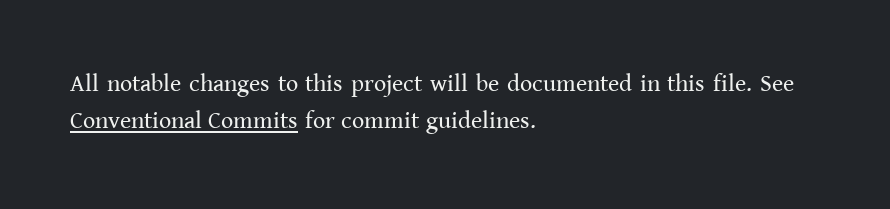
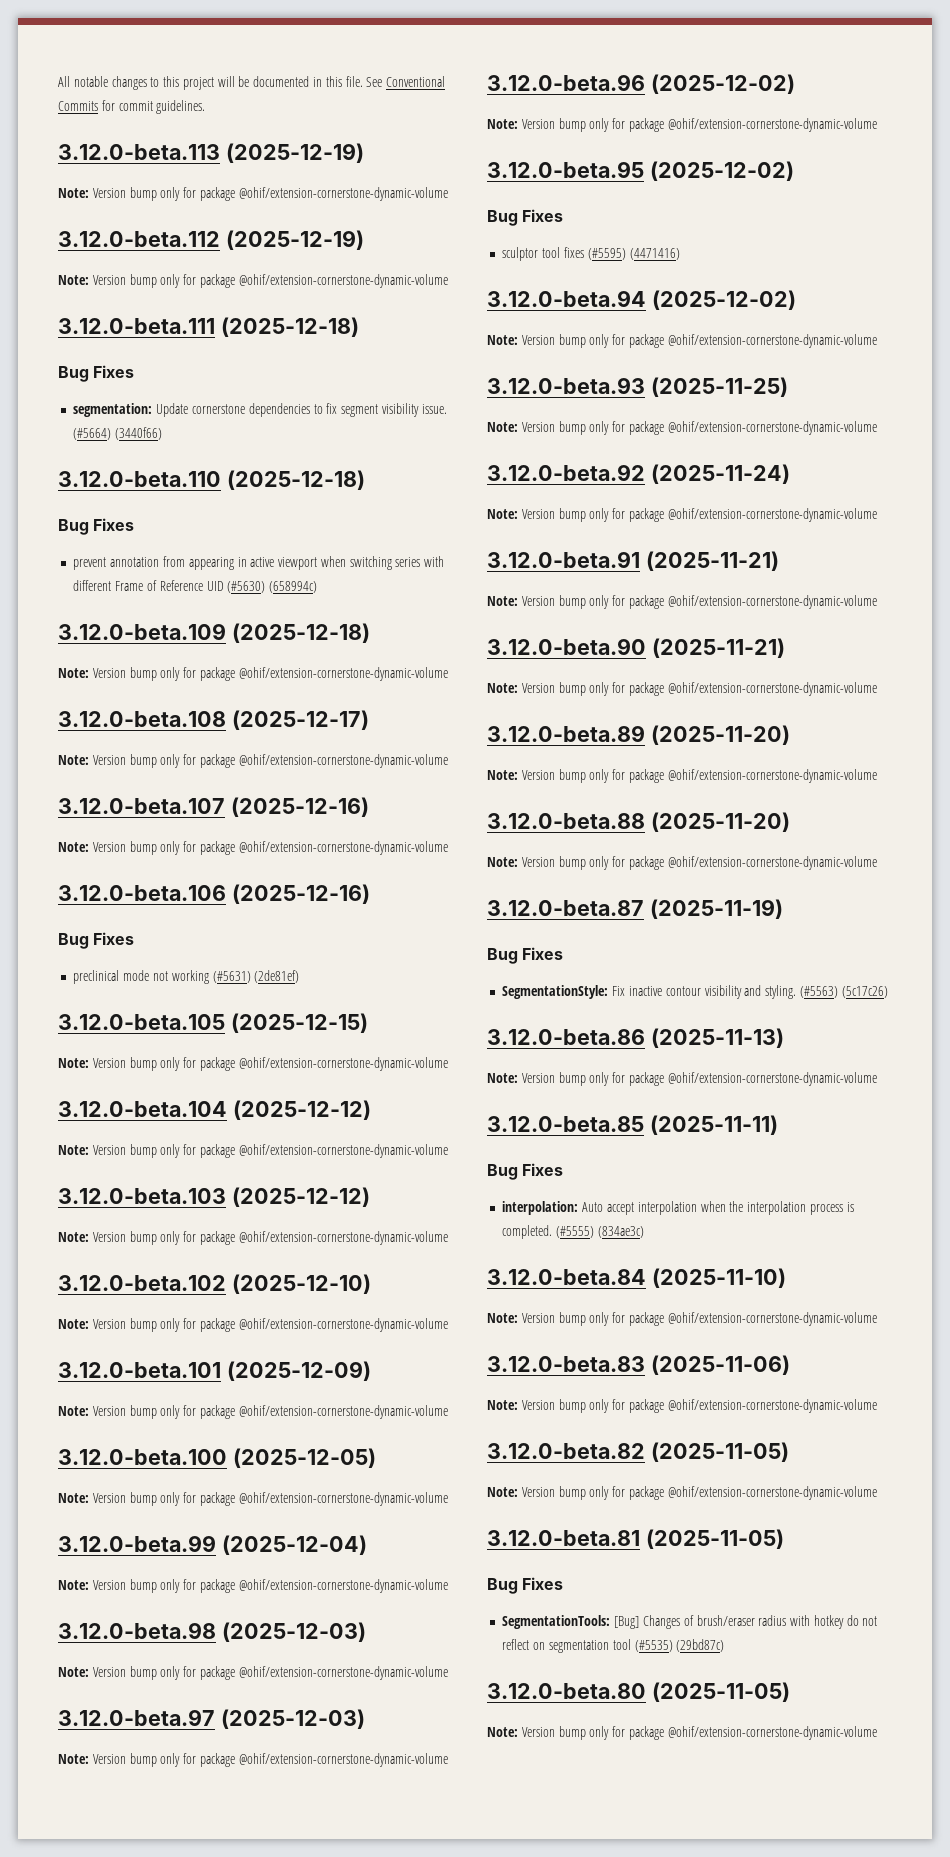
(536, 122) none -> [58,143,364,163] [58,187,448,201] [58,230,364,250] [58,274,448,288] [58,317,359,337] [58,365,135,382] [73,403,447,417] [73,427,163,440] [58,470,365,490] [58,518,135,535] [73,556,445,570] [73,580,318,593] [58,623,370,643] [58,667,448,681] [58,710,369,730] [58,754,448,768] [58,797,369,817] [58,841,448,855] [58,884,370,904] [58,932,135,949] [73,970,300,984] [58,1013,368,1033] [58,1057,448,1071] [58,1100,371,1120] [58,1144,448,1158] [58,1187,370,1207] [58,1231,448,1245] [58,1274,371,1294] [58,1318,448,1332] [58,1361,371,1381] [58,1405,448,1419] [58,1448,376,1468] [58,1492,448,1506] [58,1535,367,1555] [58,1579,448,1593] [58,1622,366,1642] [58,1666,448,1680] [58,1709,365,1729] [58,1753,448,1767] [487,74,795,94] [487,118,877,132] [487,161,794,181] [487,209,564,226] [502,247,680,261] [487,290,796,310] [487,334,877,348] [487,377,788,397] [487,421,877,435] [487,464,790,484] [487,508,877,522] [487,551,779,571] [487,595,877,609] [487,638,785,658] [487,682,877,696] [487,725,790,745] [487,769,877,783] [487,812,790,832] [487,856,877,870] [487,899,783,919] [487,947,564,964] [502,985,888,999] [487,1028,784,1048] [487,1072,877,1086] [487,1115,778,1135] [487,1163,564,1180] [502,1201,854,1215] [502,1225,644,1239] [487,1268,786,1288] [487,1312,877,1326] [487,1355,790,1375] [487,1399,877,1413] [487,1442,789,1462] [487,1486,877,1500] [487,1529,784,1549] [487,1577,564,1594] [502,1615,878,1629] [502,1639,725,1653] [487,1682,790,1702] [487,1726,877,1740] // 3.12.0-beta.113 (2025-12-19) // Note: Version bump only for package @ohif/extension-cornerstone-dynamic-volume // 3.12.0-beta.112 (2025-12-19) // Note: Version bump only for package @ohif/extension-cornerstone-dynamic-volume // 3.12.0-beta.111 (2025-12-18) // Bug Fixes // segmentation: Update cornerstone dependencies to fix segment visibility issue. (#5664) (3440f66) // 3.12.0-beta.110 (2025-12-18) // Bug Fixes // prevent annotation from appearing in active viewport when switching series with different Frame of Reference UID (#5630) (658994c) // 3.12.0-beta.109 (2025-12-18) // Note: Version bump only for package @ohif/extension-cornerstone-dynamic-volume // 3.12.0-beta.108 (2025-12-17) // Note: Version bump only for package @ohif/extension-cornerstone-dynamic-volume // 3.12.0-beta.107 (2025-12-16) // Note: Version bump only for package @ohif/extension-cornerstone-dynamic-volume // 3.12.0-beta.106 (2025-12-16) // Bug Fixes // preclinical mode not working (#5631) (2de81ef) // 3.12.0-beta.105 (2025-12-15) // Note: Version bump only for package @ohif/extension-cornerstone-dynamic-volume // 3.12.0-beta.104 (2025-12-12) // Note: Version bump only for package @ohif/extension-cornerstone-dynamic-volume // 3.12.0-beta.103 (2025-12-12) // Note: Version bump only for package @ohif/extension-cornerstone-dynamic-volume // 3.12.0-beta.102 (2025-12-10) // Note: Version bump only for package @ohif/extension-cornerstone-dynamic-volume // 3.12.0-beta.101 (2025-12-09) // Note: Version bump only for package @ohif/extension-cornerstone-dynamic-volume // 3.12.0-beta.100 (2025-12-05) // Note: Version bump only for package @ohif/extension-cornerstone-dynamic-volume // 3.12.0-beta.99 (2025-12-04) // Note: Version bump only for package @ohif/extension-cornerstone-dynamic-volume // 3.12.0-beta.98 (2025-12-03) // Note: Version bump only for package @ohif/extension-cornerstone-dynamic-volume // 3.12.0-beta.97 (2025-12-03) // Note: Version bump only for package @ohif/extension-cornerstone-dynamic-volume // 3.12.0-beta.96 (2025-12-02) // Note: Version bump only for package @ohif/extension-cornerstone-dynamic-volume // 3.12.0-beta.95 (2025-12-02) // Bug Fixes // sculptor tool fixes (#5595) (4471416) // 3.12.0-beta.94 (2025-12-02) // Note: Version bump only for package @ohif/extension-cornerstone-dynamic-volume // 3.12.0-beta.93 (2025-11-25) // Note: Version bump only for package @ohif/extension-cornerstone-dynamic-volume // 3.12.0-beta.92 (2025-11-24) // Note: Version bump only for package @ohif/extension-cornerstone-dynamic-volume // 3.12.0-beta.91 (2025-11-21) // Note: Version bump only for package @ohif/extension-cornerstone-dynamic-volume // 3.12.0-beta.90 (2025-11-21) // Note: Version bump only for package @ohif/extension-cornerstone-dynamic-volume // 3.12.0-beta.89 (2025-11-20) // Note: Version bump only for package @ohif/extension-cornerstone-dynamic-volume // 3.12.0-beta.88 (2025-11-20) // Note: Version bump only for package @ohif/extension-cornerstone-dynamic-volume // 3.12.0-beta.87 (2025-11-19) // Bug Fixes // SegmentationStyle: Fix inactive contour visibility and styling. (#5563) (5c17c26) // 3.12.0-beta.86 (2025-11-13) // Note: Version bump only for package @ohif/extension-cornerstone-dynamic-volume // 3.12.0-beta.85 (2025-11-11) // Bug Fixes // interpolation: Auto accept interpolation when the interpolation process is completed. (#5555) (834ae3c) // 3.12.0-beta.84 (2025-11-10) // Note: Version bump only for package @ohif/extension-cornerstone-dynamic-volume // 3.12.0-beta.83 (2025-11-06) // Note: Version bump only for package @ohif/extension-cornerstone-dynamic-volume // 3.12.0-beta.82 (2025-11-05) // Note: Version bump only for package @ohif/extension-cornerstone-dynamic-volume // 3.12.0-beta.81 (2025-11-05) // Bug Fixes // SegmentationTools: [Bug] Changes of brush/eraser radius with hotkey do not reflect on segmentation tool (#5535) (29bd87c) // 3.12.0-beta.80 (2025-11-05) // Note: Version bump only for package @ohif/extension-cornerstone-dynamic-volume

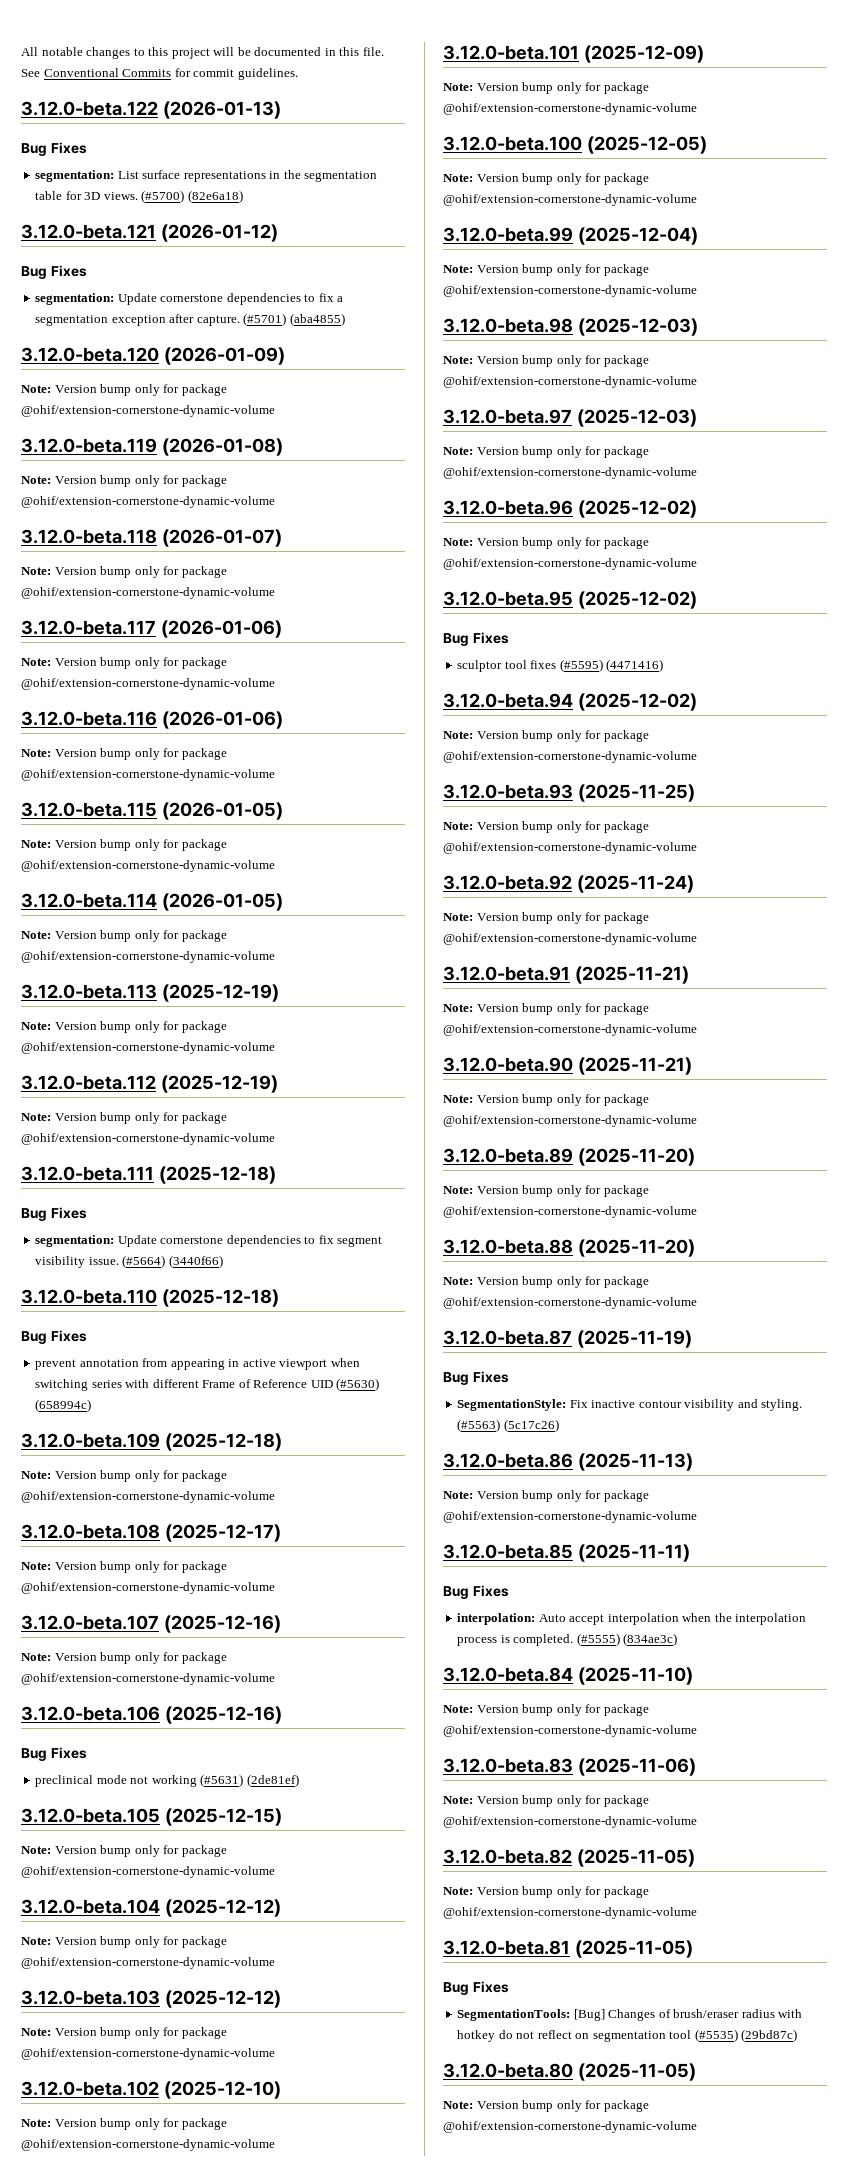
(206, 107) none -> [21,101,281,119] [21,142,87,156] [35,170,378,182] [35,190,243,203] [21,224,278,242] [21,265,87,279] [35,293,344,305] [35,313,345,326] [21,347,285,365] [21,384,227,396] [21,405,275,417] [21,438,283,456] [21,475,227,487] [21,496,275,508] [21,529,282,547] [21,566,227,578] [21,587,275,599] [21,620,282,638] [21,657,227,669] [21,678,275,690] [21,711,283,729] [21,748,227,760] [21,769,275,781] [21,802,283,820] [21,839,227,851] [21,860,275,872] [21,893,283,911] [21,930,227,942] [21,951,275,963] // 3.12.0-beta.122 (2026-01-13) // Bug Fixes // segmentation: List surface representations in the segmentation table for 3D views. (#5700) (82e6a18) // 3.12.0-beta.121 (2026-01-12) // Bug Fixes // segmentation: Update cornerstone dependencies to fix a segmentation exception after capture. (#5701) (aba4855) // 3.12.0-beta.120 (2026-01-09) // Note: Version bump only for package @ohif/extension-cornerstone-dynamic-volume // 3.12.0-beta.119 (2026-01-08) // Note: Version bump only for package @ohif/extension-cornerstone-dynamic-volume // 3.12.0-beta.118 (2026-01-07) // Note: Version bump only for package @ohif/extension-cornerstone-dynamic-volume // 3.12.0-beta.117 (2026-01-06) // Note: Version bump only for package @ohif/extension-cornerstone-dynamic-volume // 3.12.0-beta.116 (2026-01-06) // Note: Version bump only for package @ohif/extension-cornerstone-dynamic-volume // 3.12.0-beta.115 (2026-01-05) // Note: Version bump only for package @ohif/extension-cornerstone-dynamic-volume // 3.12.0-beta.114 (2026-01-05) // Note: Version bump only for package @ohif/extension-cornerstone-dynamic-volume

